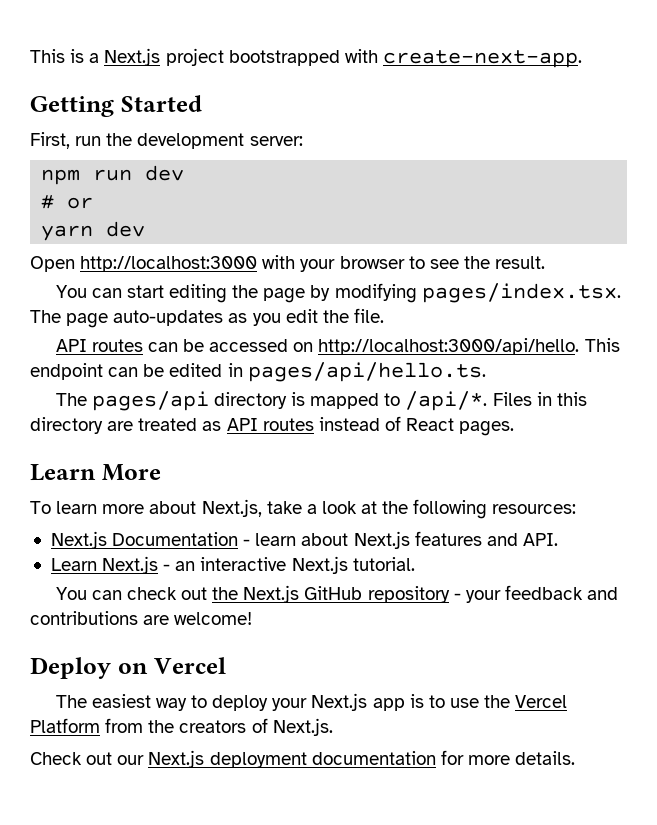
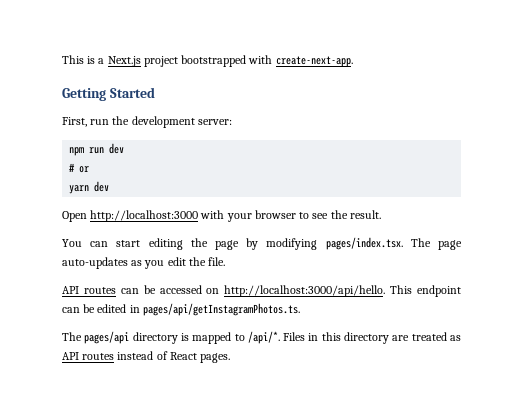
[247,362,486,382] pages/api/hello.ts. -> [142,303,300,316] pages/api/getInstagramPhotos.ts.
[30,464,161,481] [30,499,577,519] [50,531,558,549] [50,556,415,574] [55,585,619,603] [30,611,253,625] [30,657,226,679] [55,693,568,711] [30,718,333,736] [30,750,576,768] // Learn More // To learn more about Next.js, take a look at the following resources: // Next.js Documentation - learn about Next.js features and API. // Learn Next.js - an interactive Next.js tutorial. // You can check out the Next.js GitHub repository - your feedback and contributions are welcome! // Deploy on Vercel // The easiest way to deploy your Next.js app is to use the Vercel Platform from the creators of Next.js. // Check out our Next.js deployment documentation for more details. -> (231, 358) none

